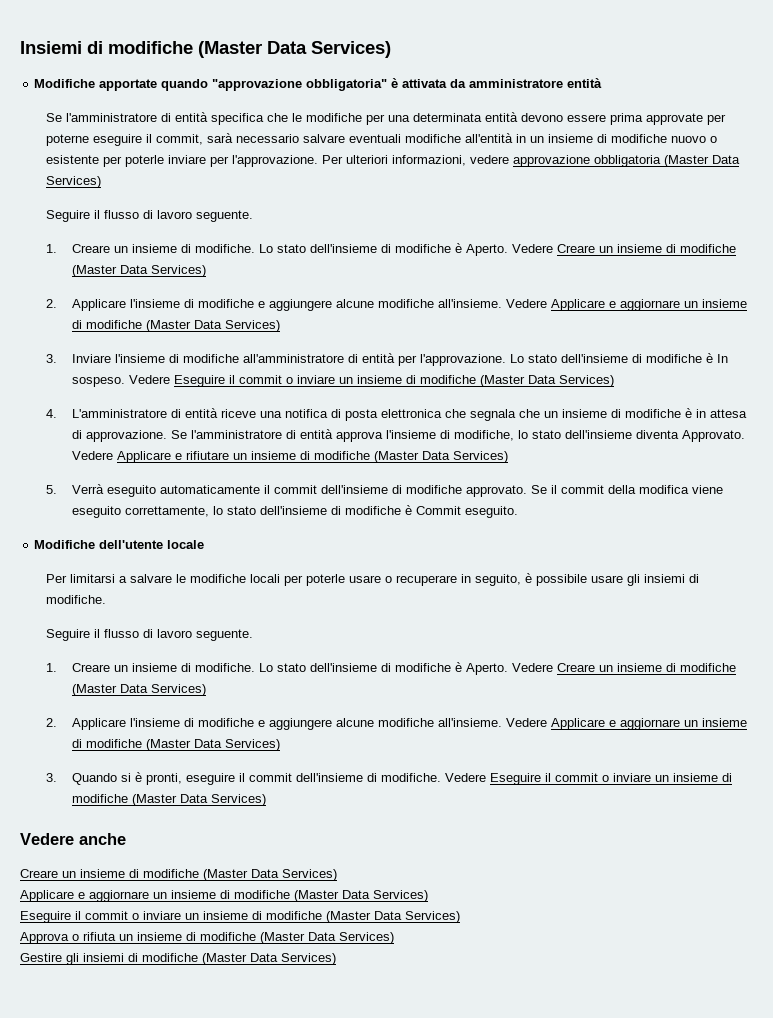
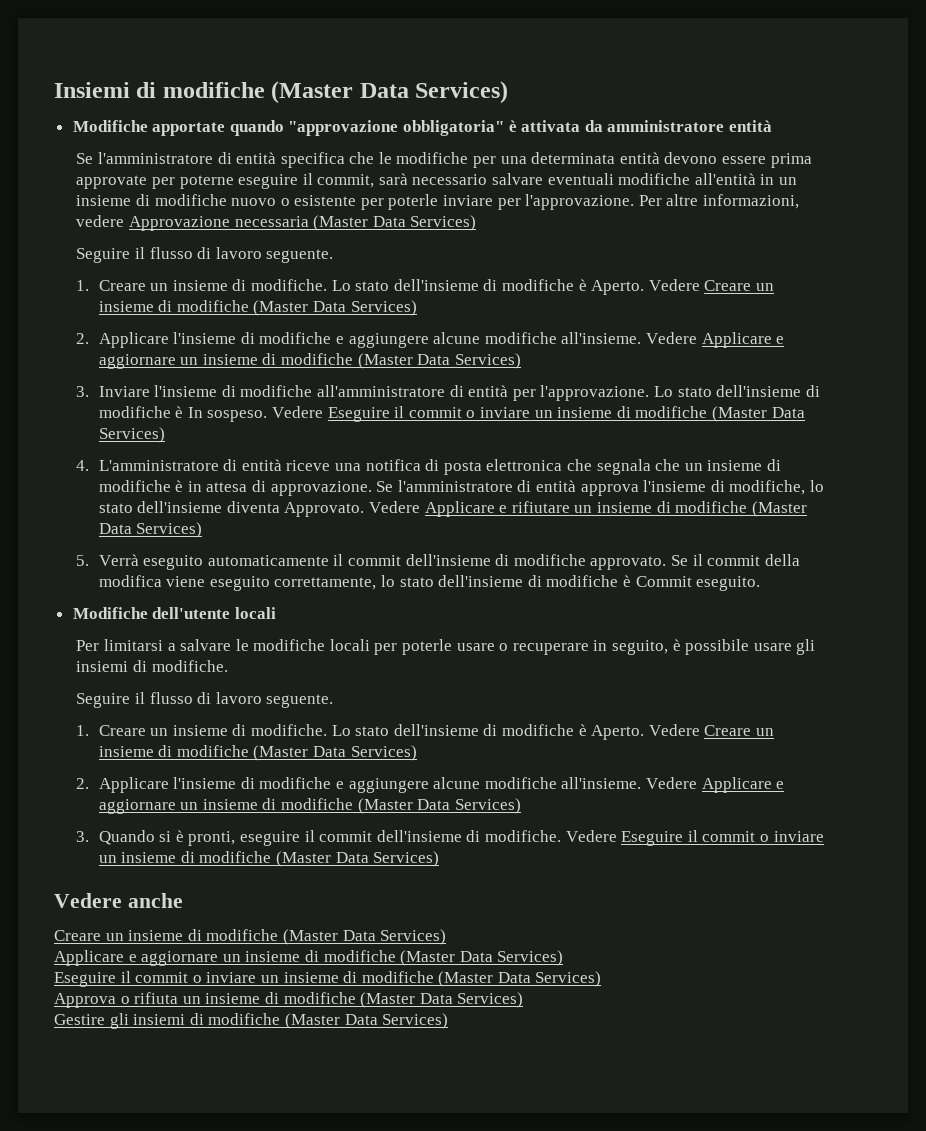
[345,155,388,164] ulteriori -> [666,194,699,206] altre
[512,155,661,167] approvazione obbligatoria -> [128,216,309,231] Approvazione necessaria
[167,540,205,549] locale -> [234,607,276,619] locali

